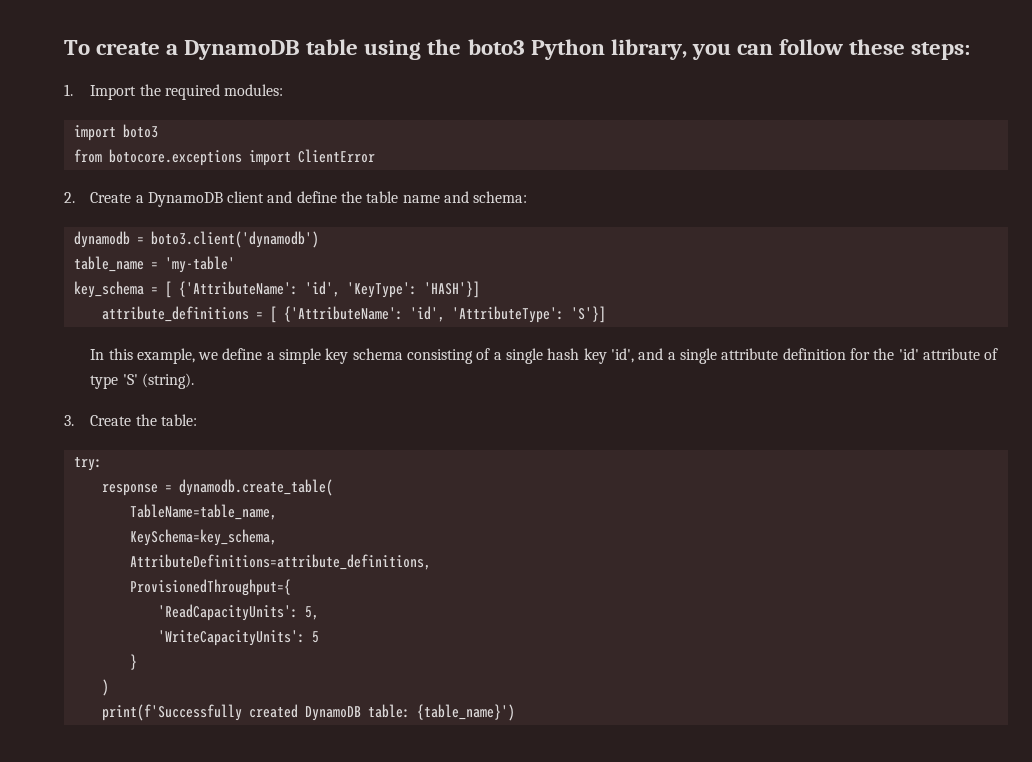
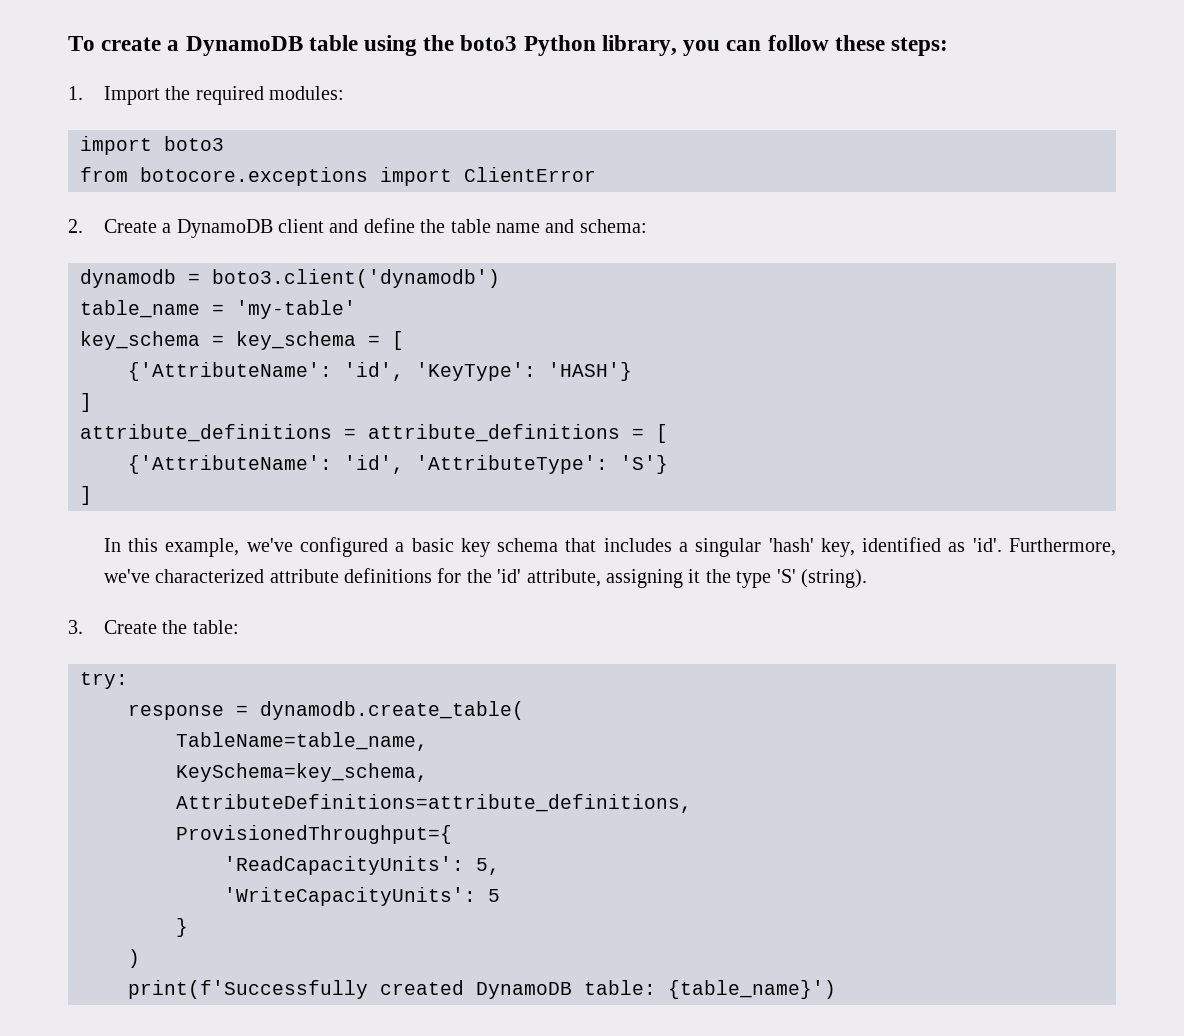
[164,281,172,298] [ -> [236,331,404,350] key_schema = [ //
[423,281,480,298] [101,306,277,323] 'HASH'}] // attribute_definitions = [ -> [548,362,632,381] [80,393,92,412] [80,424,668,443] 'HASH'} // ] // attribute_definitions = attribute_definitions = [ //
[570,306,606,323] 'S'}] -> [620,455,668,474] [80,486,92,505] 'S'} // ]
[198,348,999,364] we define a simple key schema consisting of a single hash key 'id', and a single attribute definition for the 'id' attribute of -> [246,537,1117,557] [103,568,731,588] we've configured a basic key schema that includes a singular 'hash' key, identified as 'id'. Furthermore, we've characterized attribute definitions for the 'id' attribute, assigning it the

